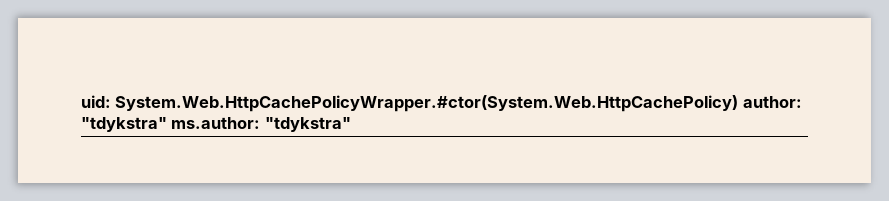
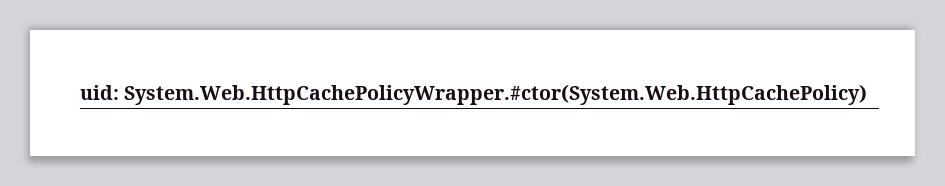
[742,96,802,108] [81,117,351,132] author: "tdykstra" ms.author: "tdykstra" -> (868, 94) none

